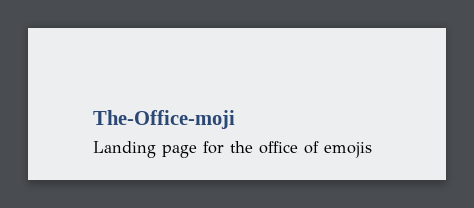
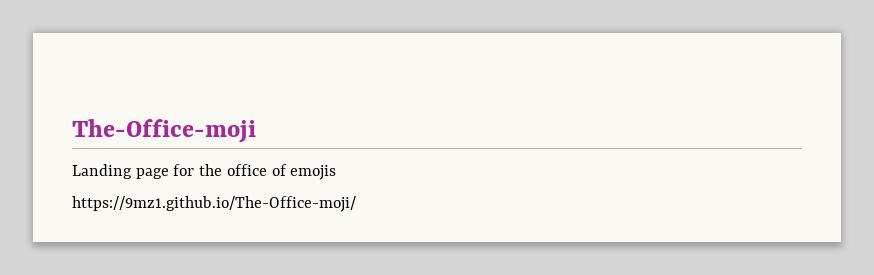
(372, 150) none -> [72,196,356,212] // https://9mz1.github.io/The-Office-moji/

